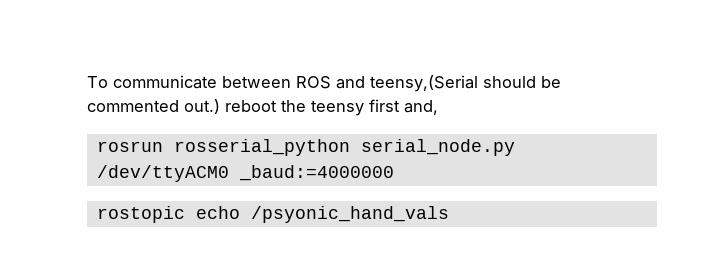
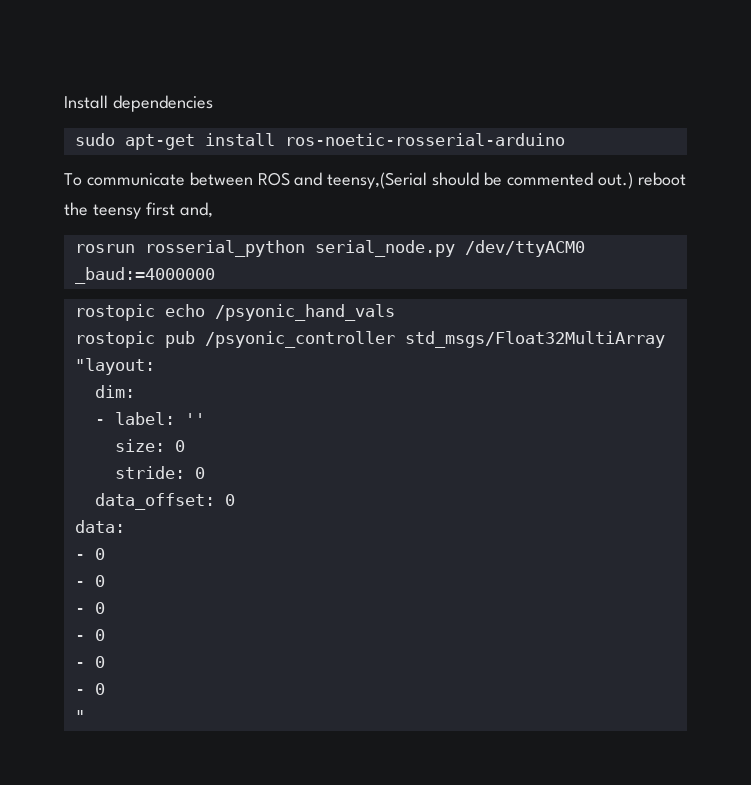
(87, 82) none -> [64,95,213,112] [74,133,565,150] Install dependencies // sudo apt-get install ros-noetic-rosserial-arduino //
(449, 214) none -> [74,331,665,348] [74,358,155,375] [94,385,135,398] [94,412,205,425] [114,439,185,452] [114,466,205,479] [94,493,235,510] [74,520,125,533] [74,548,105,560] [74,575,105,587] [74,602,105,614] [74,629,105,641] [74,656,105,668] [74,683,105,695] [74,710,85,722] // rostopic pub /psyonic_controller std_msgs/Float32MultiArray "layout: // dim: // - label: '' // size: 0 // stride: 0 // data_offset: 0 // data: // - 0 // - 0 // - 0 // - 0 // - 0 // - 0 // "

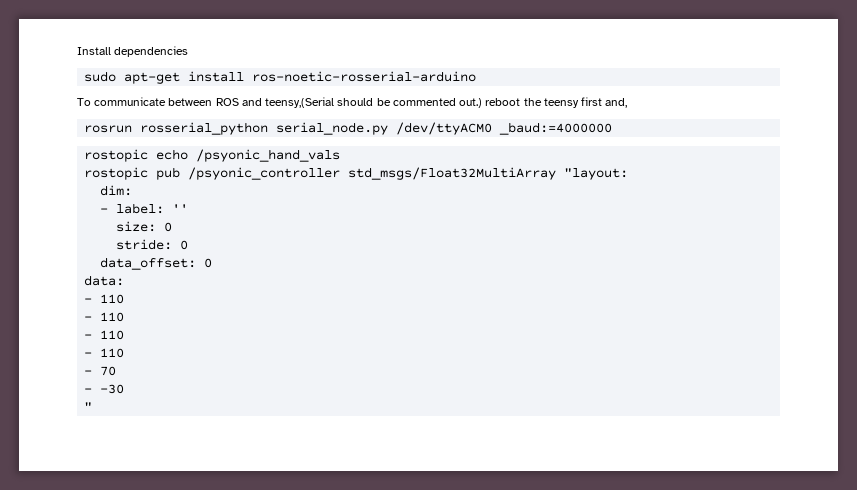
[94,548,105,560] [74,575,105,587] [74,602,105,614] [74,629,105,641] [74,656,105,668] [74,683,105,695] 0 // - 0 // - 0 // - 0 // - 0 // - 0 -> [100,294,125,304] [84,312,125,322] [84,330,125,340] [84,348,125,358] [84,366,117,376] [84,384,125,394] 110 // - 110 // - 110 // - 110 // - 70 // - -30

